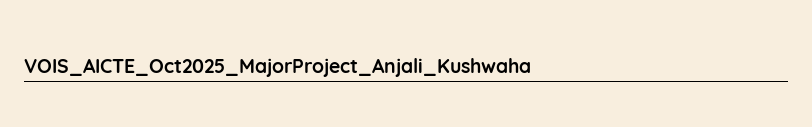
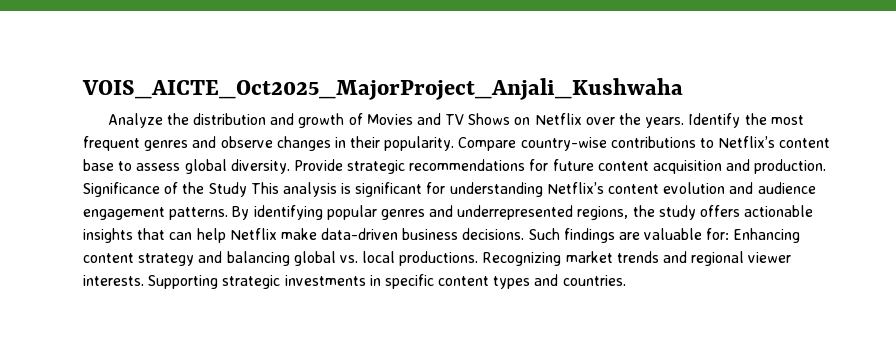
(531, 67) none -> [107,113,804,128] [83,136,831,151] [83,159,827,174] [83,182,816,197] [83,205,814,220] [83,228,800,243] [83,251,792,266] [83,274,626,289] // Analyze the distribution and growth of Movies and TV Shows on Netflix over the years. Identify the most frequent genres and observe changes in their popularity. Compare country-wise contributions to Netflix’s content base to assess global diversity. Provide strategic recommendations for future content acquisition and production. Significance of the Study This analysis is significant for understanding Netflix’s content evolution and audience engagement patterns. By identifying popular genres and underrepresented regions, the study offers actionable insights that can help Netflix make data-driven business decisions. Such findings are valuable for: Enhancing content strategy and balancing global vs. local productions. Recognizing market trends and regional viewer interests. Supporting strategic investments in specific content types and countries.

